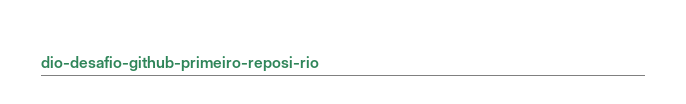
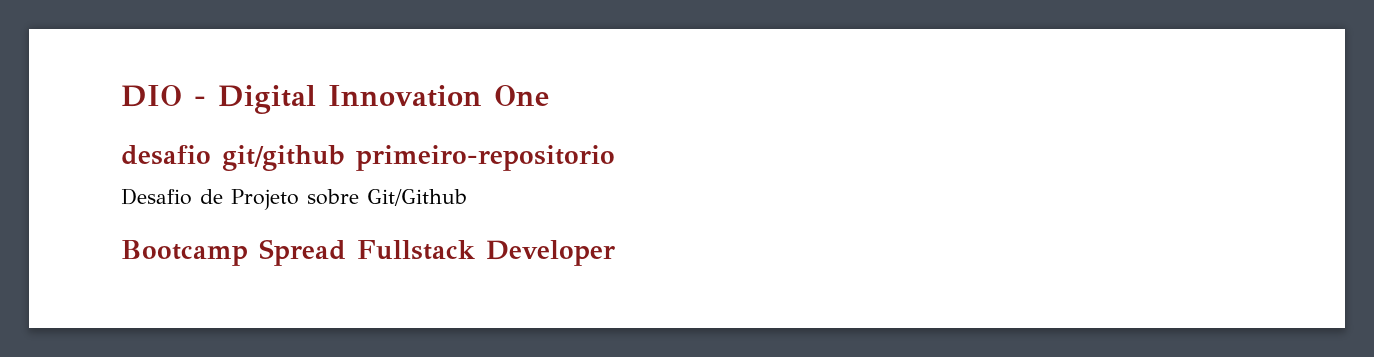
[41,56,319,72] dio-desafio-github-primeiro-reposi-rio -> [121,85,549,114] [121,145,615,171] [121,188,467,210] [121,239,615,266] DIO - Digital Innovation One // desafio git/github primeiro-repositorio // Desafio de Projeto sobre Git/Github // Bootcamp Spread Fullstack Developer

